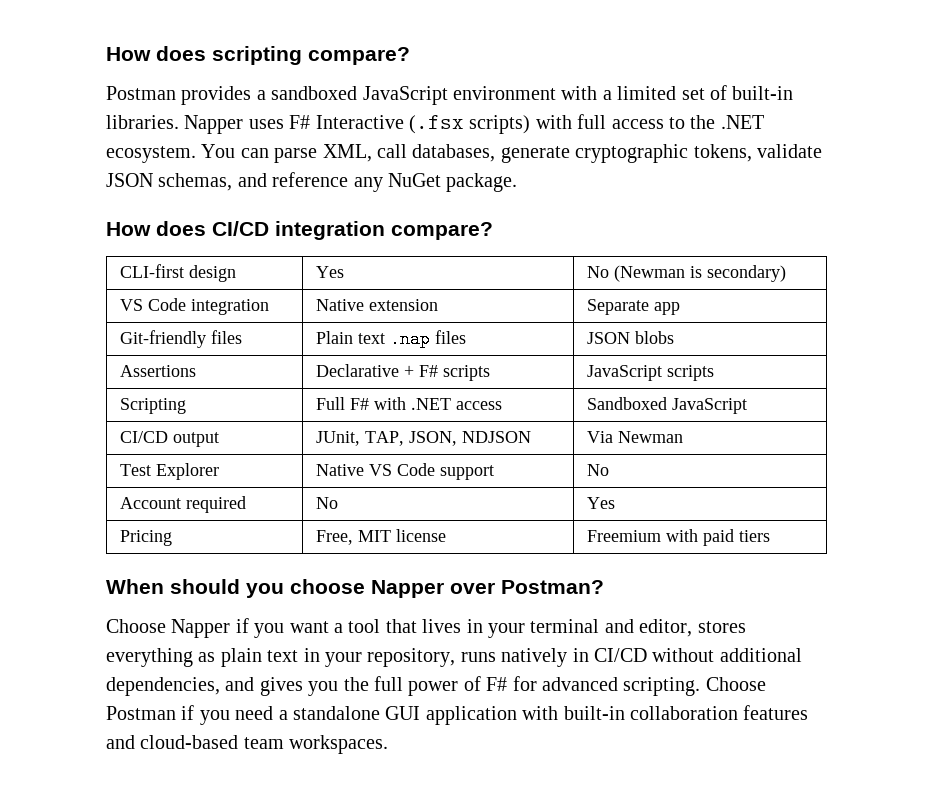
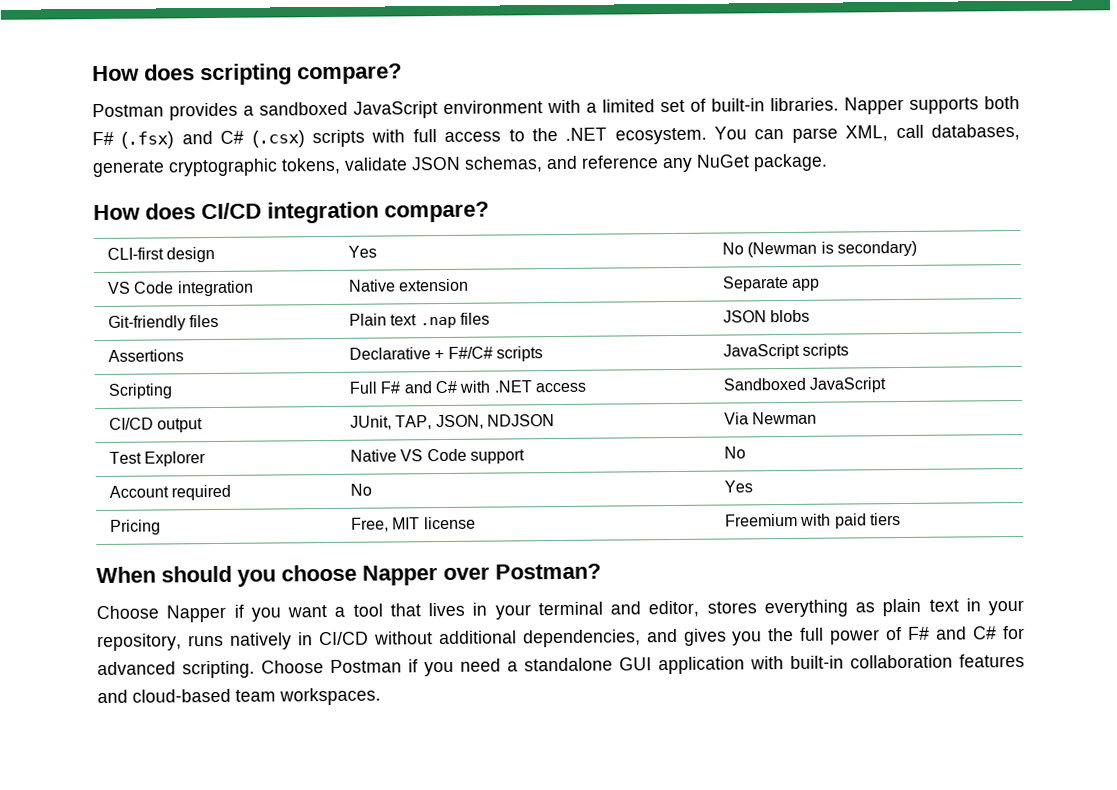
[248,115,531,134] uses F# Interactive (.fsx scripts) -> [909,95,1020,114] [92,129,365,149] supports both F# (.fsx) and C# (.csx) scripts
[419,365,439,377] F# -> [447,346,493,359] F#/C#
(370, 404) none -> [403,380,457,394] and C#
(508, 684) none -> [936,626,998,640] and C#

